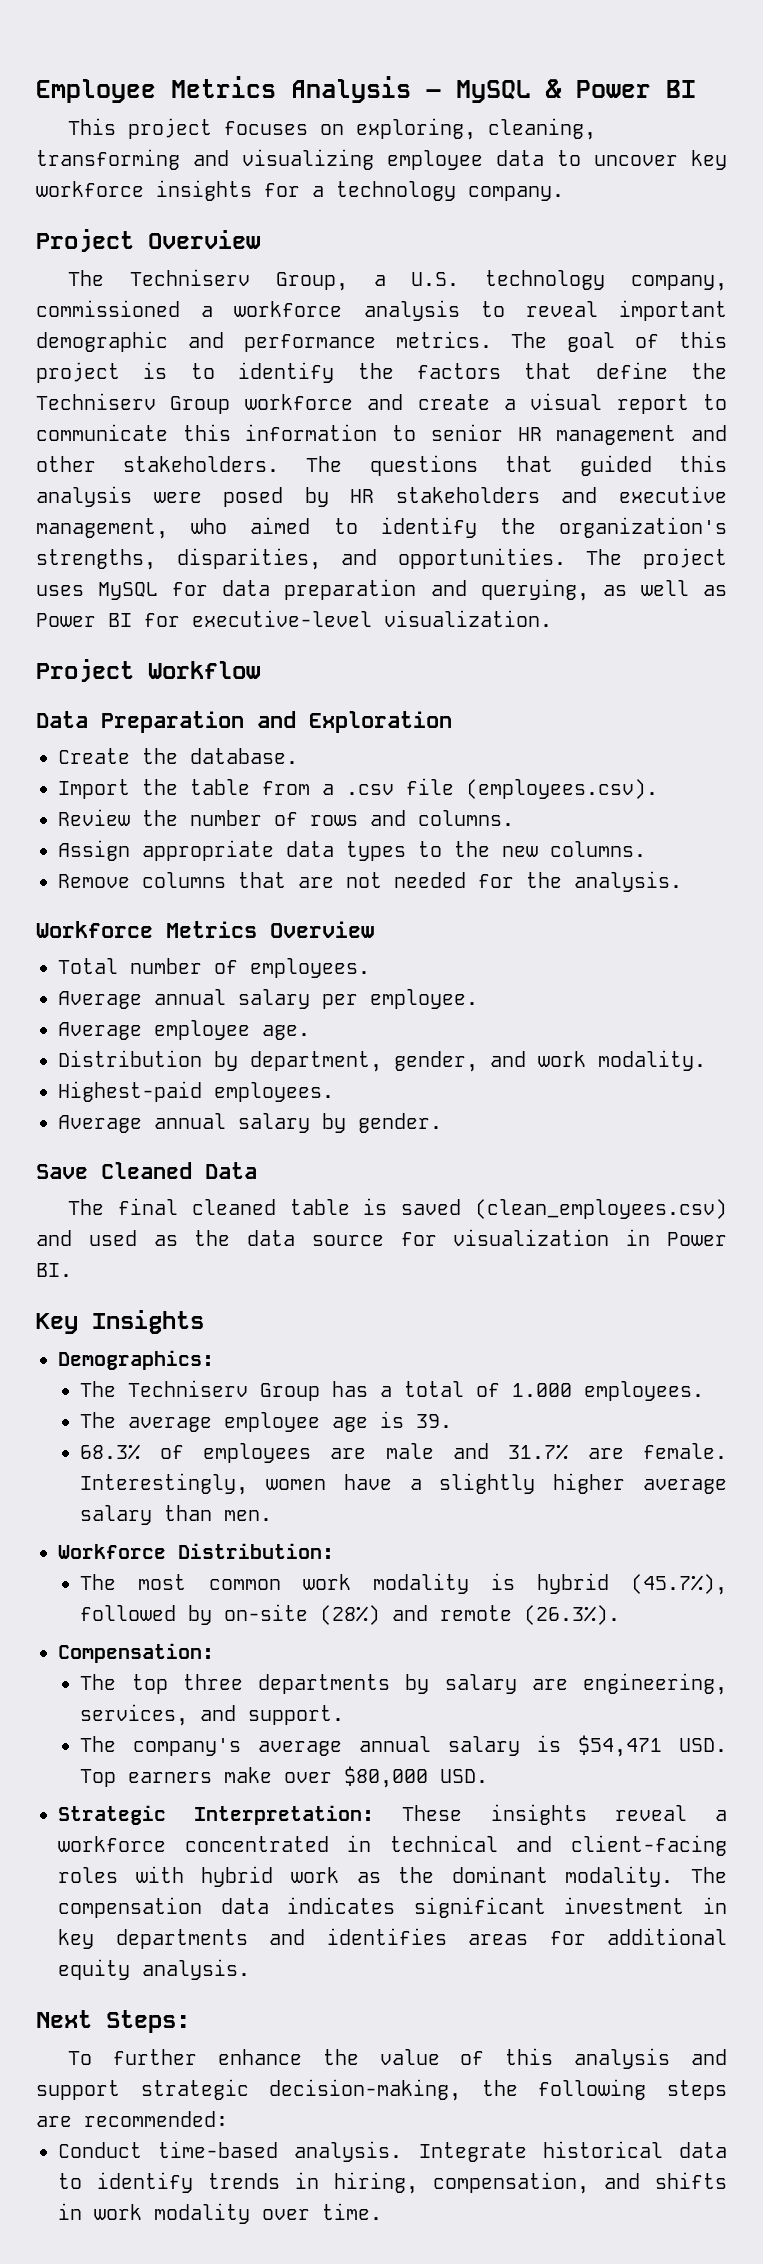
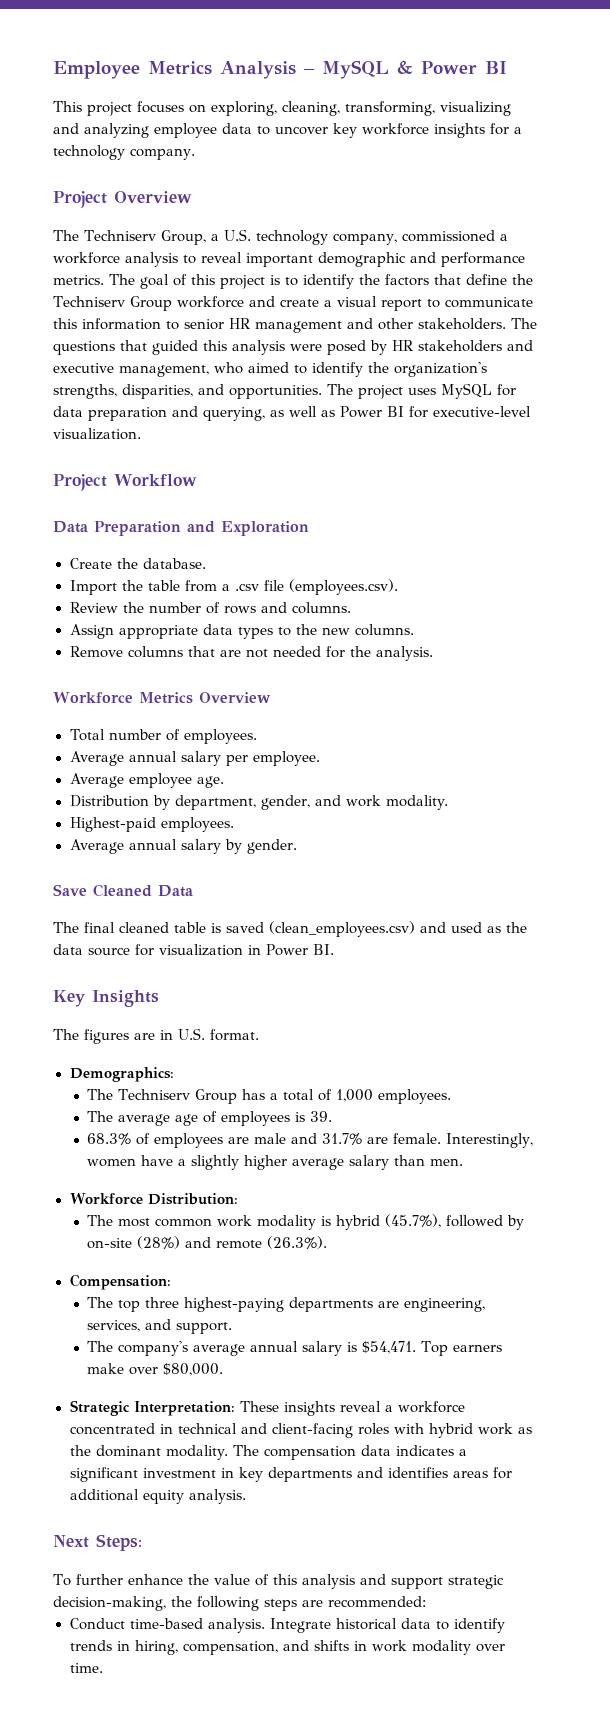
[36,149,374,170] transforming and visualizing -> [345,101,511,116] [53,123,149,138] transforming, visualizing and analyzing
(204, 1322) none -> [53,1028,259,1044] // The figures are in U.S. format.
[512,1383,573,1397] 1.000 -> [336,1089,374,1102] 1,000
[224,1412,369,1432] employee age -> [175,1111,291,1126] age of employees
[258,1674,517,1694] departments by salary -> [184,1297,374,1312] highest-paying departments
[578,1735,728,1757] $54,471 USD. -> [362,1341,417,1354] $54,471.
[344,1766,489,1788] $80,000 USD. -> [163,1363,224,1376] $80,000.
(396, 1905) none -> [459,1449,468,1456] a

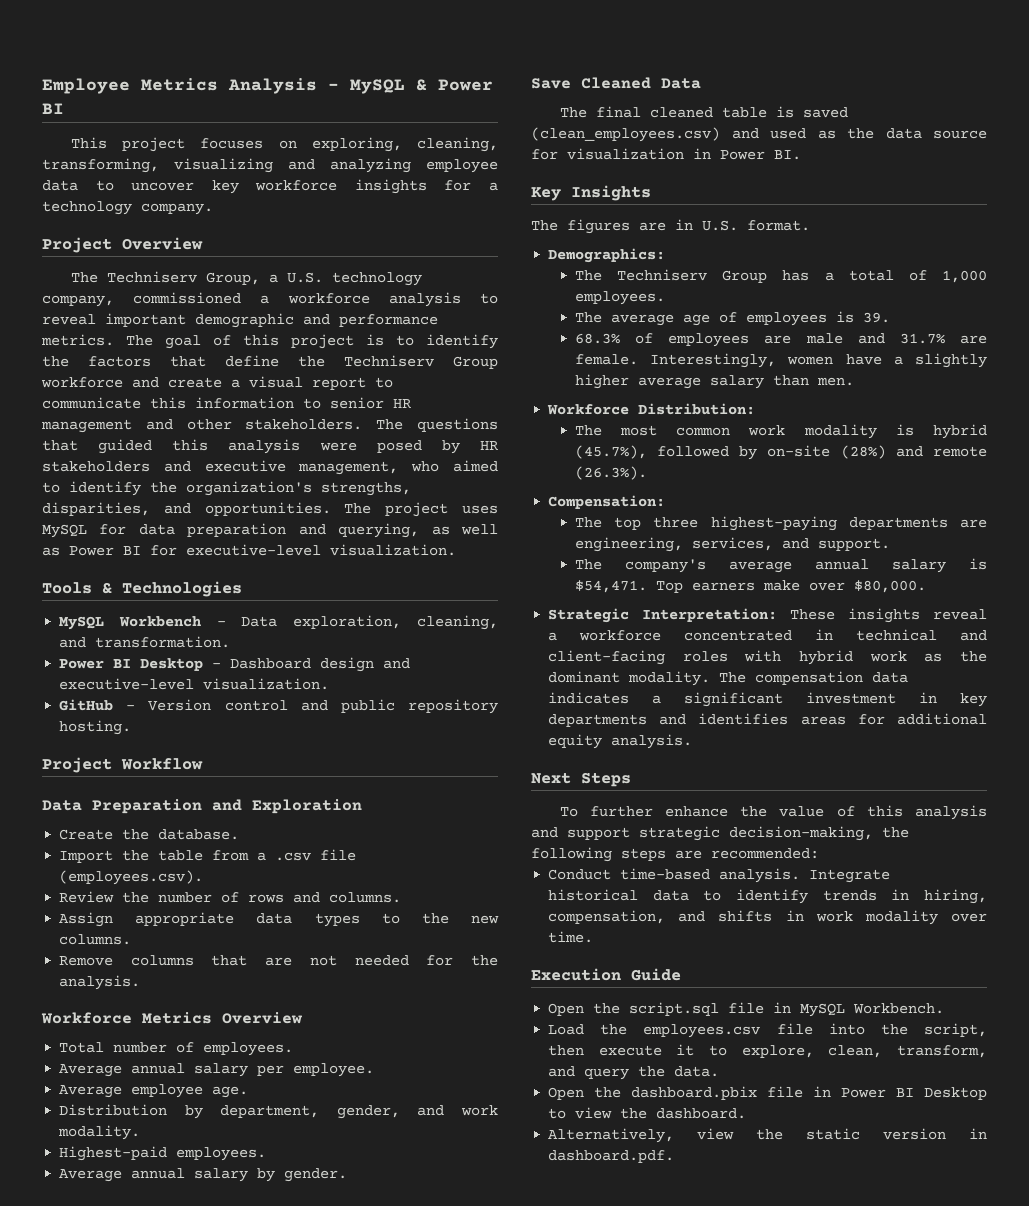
(141, 434) none -> [42,581,242,597] [59,615,498,630] [59,636,231,648] [59,657,411,672] [59,678,330,690] [59,699,498,714] [59,720,132,735] // Tools & Technologies // MySQL Workbench – Data exploration, cleaning, and transformation. // Power BI Desktop – Dashboard design and executive-level visualization. // GitHub – Version control and public repository hosting.
[96,1534,142,1551] Steps: -> [581,772,631,787] Steps
(103, 1668) none -> [531,968,681,981] [548,1002,945,1017] [548,1023,987,1038] [548,1044,987,1058] [548,1066,720,1080] [548,1086,987,1100] [548,1107,747,1119] [548,1128,987,1143] [548,1150,675,1163] // Execution Guide // Open the script.sql file in MySQL Workbench. // Load the employees.csv file into the script, then execute it to explore, clean, transform, and query the data. // Open the dashboard.pbix file in Power BI Desktop to view the dashboard. // Alternatively, view the static version in dashboard.pdf.

